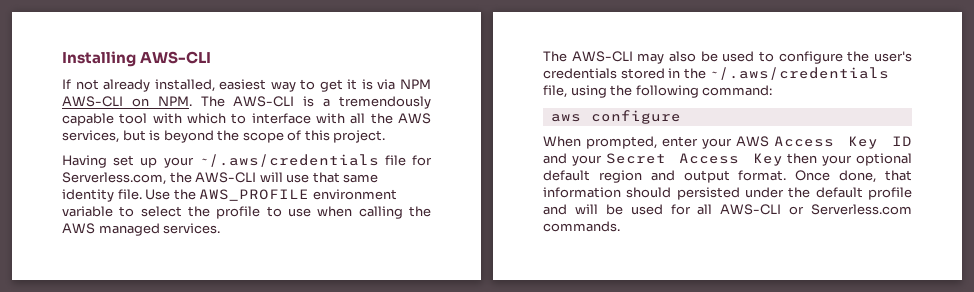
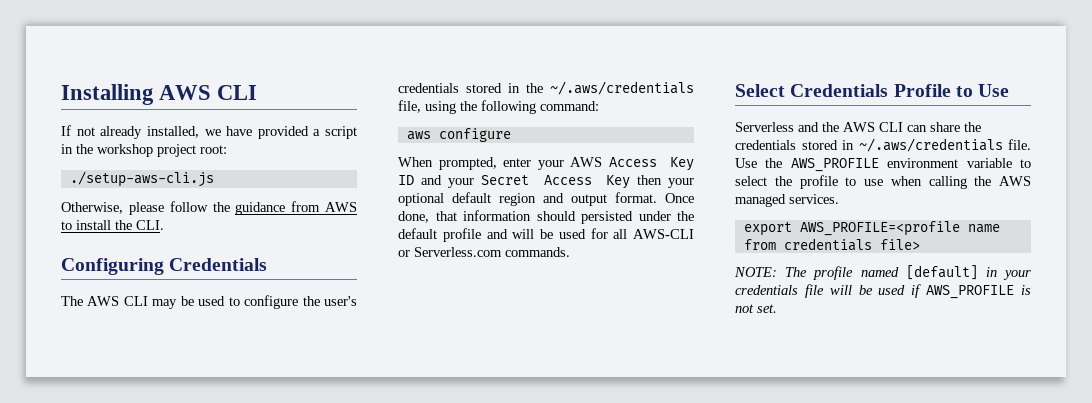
[140,51,212,64] AWS-CLI -> [159,85,258,100] AWS CLI
[219,79,431,92] [62,96,431,109] [62,113,431,126] [62,130,386,143] [62,154,432,168] [62,172,379,185] [62,189,397,202] [62,206,431,219] [62,223,221,236] [543,51,696,64] easiest way to get it is via NPM AWS-CLI on NPM. The AWS-CLI is a tremendously capable tool with which to interface with all the AWS services, but is beyond the scope of this project. // Having set up your ~/.aws/credentials file for Serverless.com, the AWS-CLI will use that same identity file. Use the AWS_PROFILE environment variable to select the profile to use when calling the AWS managed services. // The AWS-CLI may also -> [204,126,357,139] [61,144,227,157] [69,171,214,187] [61,201,357,215] [61,220,164,230] [61,258,268,275] [61,296,178,309] we have provided a script in the workshop project root: // ./setup-aws-cli.js // Otherwise, please follow the guidance from AWS to install the CLI. // Configuring Credentials // The AWS CLI may
(620, 226) none -> [735,84,1010,97] [735,122,981,132] [735,138,1031,152] [735,158,1031,172] [735,175,1031,189] [735,194,839,207] [743,221,1000,236] [743,238,920,251] [734,265,1031,280] [735,284,1031,299] [735,304,777,313] // Select Credentials Profile to Use // Serverless and the AWS CLI can share the credentials stored in ~/.aws/credentials file. Use the AWS_PROFILE environment variable to select the profile to use when calling the AWS managed services. // export AWS_PROFILE=<profile name from credentials file> // NOTE: The profile named [default] in your credentials file will be used if AWS_PROFILE is not set.

